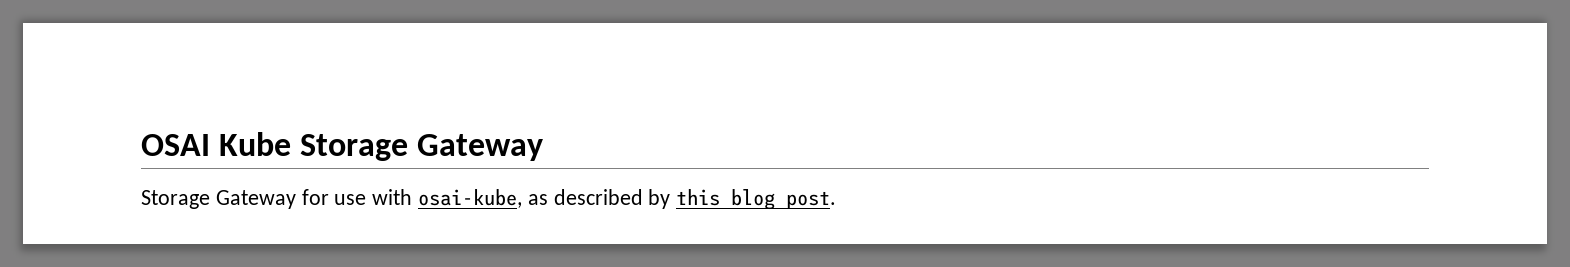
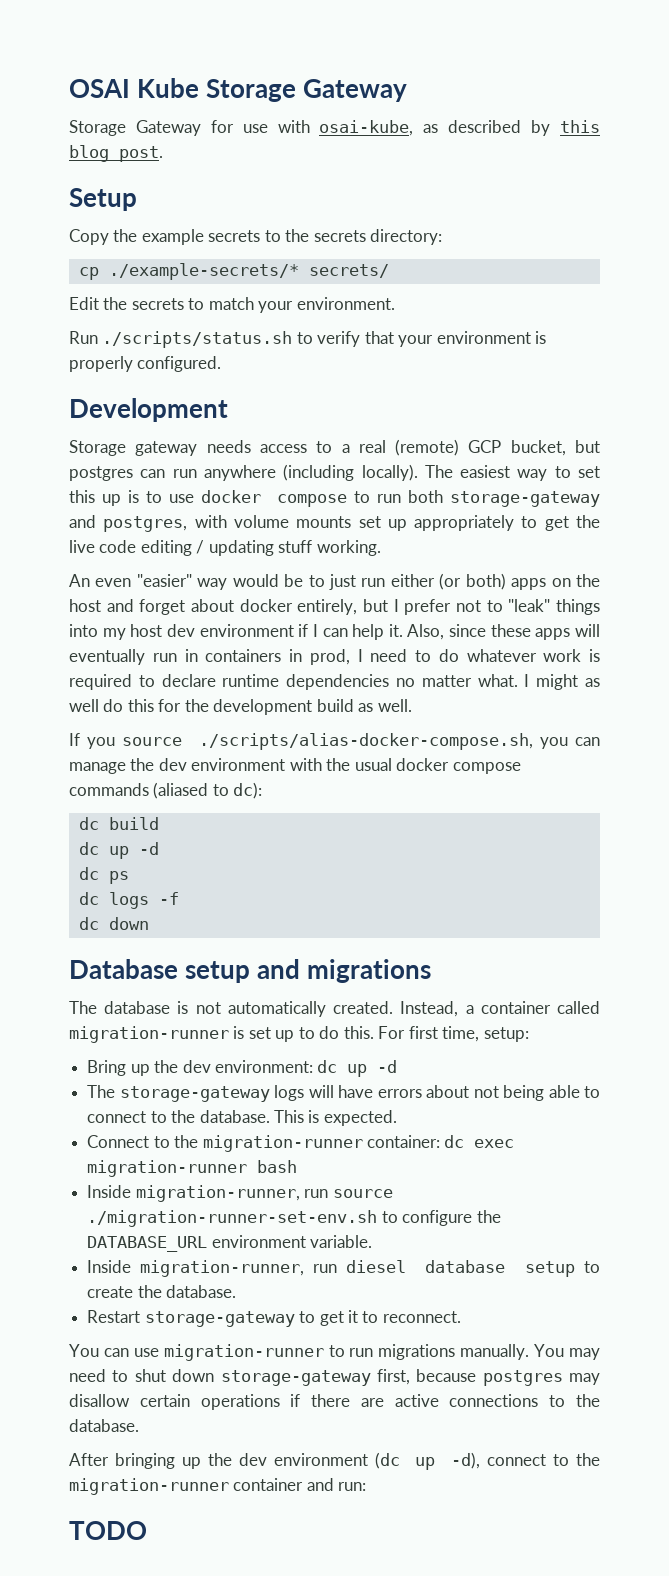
(837, 200) none -> [69,188,137,211] [69,229,443,245] [78,263,389,280] [69,297,395,313] [69,331,547,348] [69,356,222,372] [69,398,228,422] [69,439,601,456] [69,464,601,481] [69,490,600,507] [69,515,601,532] [69,540,381,556] [69,573,600,590] [69,599,600,615] [69,624,601,640] [69,649,600,665] [69,674,601,690] [69,699,412,715] [69,733,601,750] [69,758,521,774] [69,782,263,799] [78,817,159,830] [78,842,159,859] [78,867,129,884] [78,892,179,909] [78,917,149,930] [69,959,432,983] [69,1001,600,1017] [69,1026,529,1043] [87,1060,398,1077] [87,1085,601,1102] [87,1110,397,1126] [87,1135,515,1152] [87,1160,298,1177] [87,1185,393,1202] [87,1210,501,1227] [87,1235,373,1252] [87,1260,600,1277] [87,1285,237,1298] [87,1310,461,1327] [69,1344,601,1361] [69,1369,600,1386] [69,1394,600,1410] [69,1419,139,1432] [69,1452,600,1470] [69,1478,367,1495] [69,1521,147,1540] // Setup // Copy the example secrets to the secrets directory: // cp ./example-secrets/* secrets/ // Edit the secrets to match your environment. // Run ./scripts/status.sh to verify that your environment is properly configured. // Development // Storage gateway needs access to a real (remote) GCP bucket, but postgres can run anywhere (including locally). The easiest way to set this up is to use docker compose to run both storage-gateway and postgres, with volume mounts set up appropriately to get the live code editing / updating stuff working. // An even "easier" way would be to just run either (or both) apps on the host and forget about docker entirely, but I prefer not to "leak" things into my host dev environment if I can help it. Also, since these apps will eventually run in containers in prod, I need to do whatever work is required to declare runtime dependencies no matter what. I might as well do this for the development build as well. // If you source ./scripts/alias-docker-compose.sh, you can manage the dev environment with the usual docker compose commands (aliased to dc): // dc build // dc up -d // dc ps // dc logs -f // dc down // Database setup and migrations // The database is not automatically created. Instead, a container called migration-runner is set up to do this. For first time, setup: // Bring up the dev environment: dc up -d // The storage-gateway logs will have errors about not being able to connect to the database. This is expected. // Connect to the migration-runner container: dc exec migration-runner bash // Inside migration-runner, run source ./migration-runner-set-env.sh to configure the DATABASE_URL environment variable. // Inside migration-runner, run diesel database setup to create the database. // Restart storage-gateway to get it to reconnect. // You can use migration-runner to run migrations manually. You may need to shut down storage-gateway first, because postgres may disallow certain operations if there are active connections to the database. // After bringing up the dev environment (dc up -d), connect to the migration-runner container and run: // TODO

